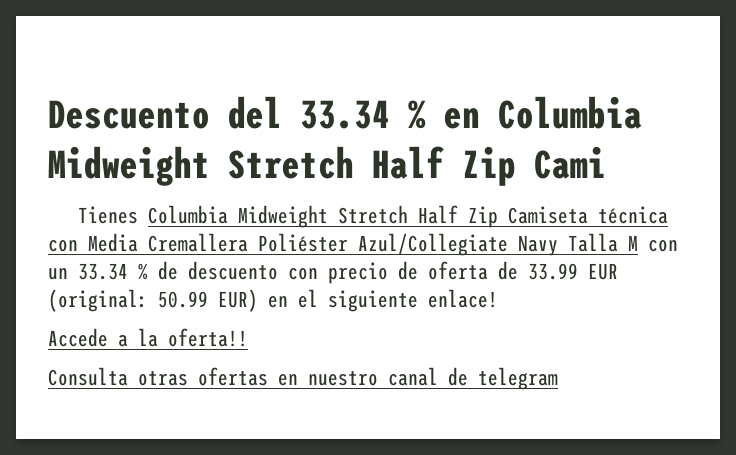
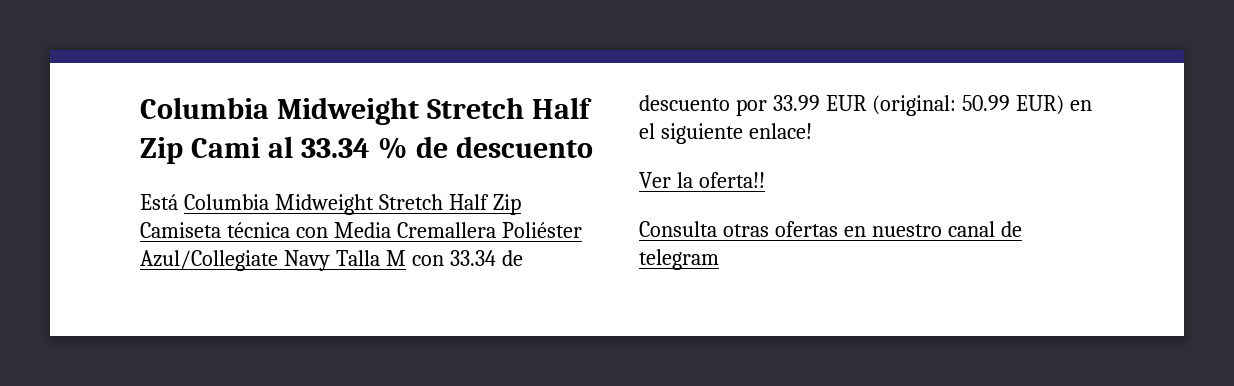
[48,96,480,129] Descuento del 33.34 % en -> (140, 108) none
[77,206,138,224] // Tienes -> [268,136,593,159] [140,194,178,210] al 33.34 % de descuento // Está
[48,261,518,284] un 33.34 % de descuento con precio de oferta de -> [449,250,523,266] [639,95,767,116] 33.34 de descuento por
[48,328,128,347] Accede a -> [639,172,671,188] Ver

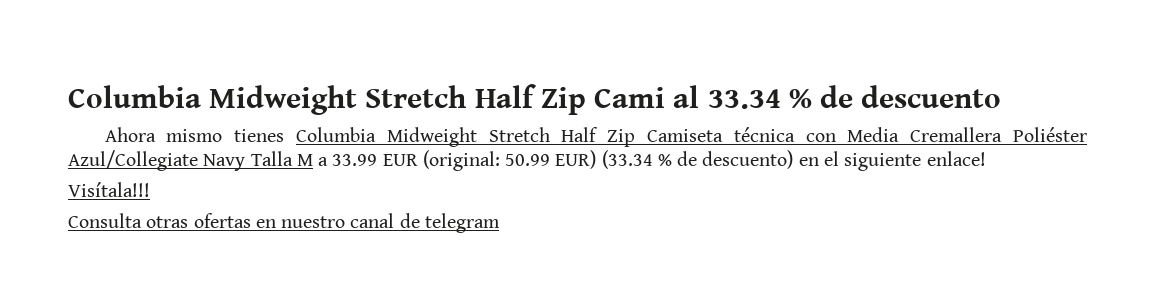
[140,194,178,210] Está -> [104,127,285,142] Ahora mismo tienes
[411,250,523,266] [639,95,767,116] con 33.34 de descuento por -> [318,157,329,166] a
(1064, 105) none -> [601,150,794,169] (33.34 % de descuento)
[639,172,765,188] Ver la oferta!! -> [68,182,150,197] Visítala!!!

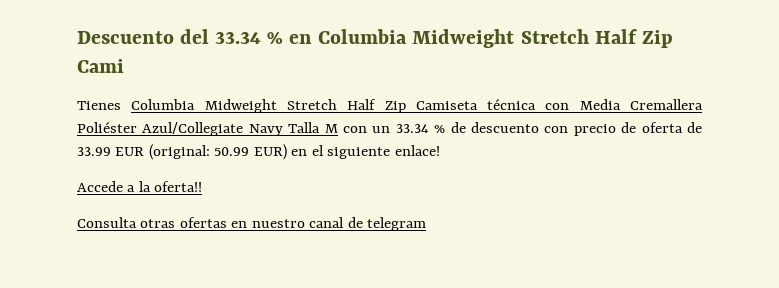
(68, 96) none -> [77,29,313,44] Descuento del 33.34 % en
[673,85,1002,109] [104,127,285,142] al 33.34 % de descuento // Ahora mismo tienes -> [77,101,121,110] // Tienes
[318,157,329,166] a -> [343,122,702,136] con un 33.34 % de descuento con precio de oferta de
[601,150,794,169] (33.34 % de descuento) -> (287, 152) none
[68,182,150,197] Visítala!!! -> [77,181,203,192] Accede a la oferta!!

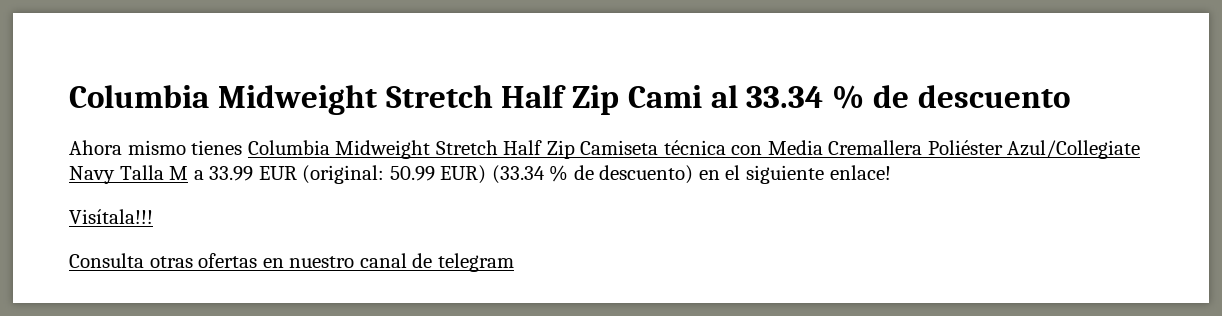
[77,29,313,44] Descuento del 33.34 % en -> (69, 96) none
[77,101,121,110] // Tienes -> [710,85,1070,109] [69,140,243,155] al 33.34 % de descuento // Ahora mismo tienes
[343,122,702,136] con un 33.34 % de descuento con precio de oferta de -> [193,170,204,180] a
(287, 152) none -> [491,165,694,184] (33.34 % de descuento)
[77,181,203,192] Accede a la oferta!! -> [69,209,153,224] Visítala!!!

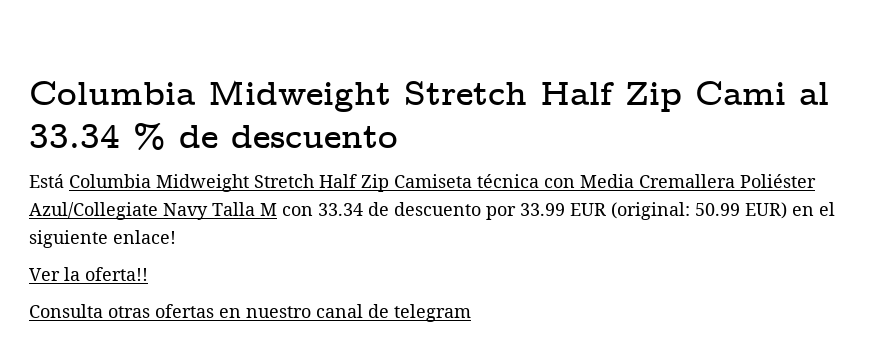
[69,140,243,155] Ahora mismo tienes -> [29,174,64,188] Está
[193,170,204,180] a -> [282,202,516,220] con 33.34 de descuento por
[491,165,694,184] (33.34 % de descuento) -> (787, 210) none
[69,209,153,224] Visítala!!! -> [29,267,148,281] Ver la oferta!!

